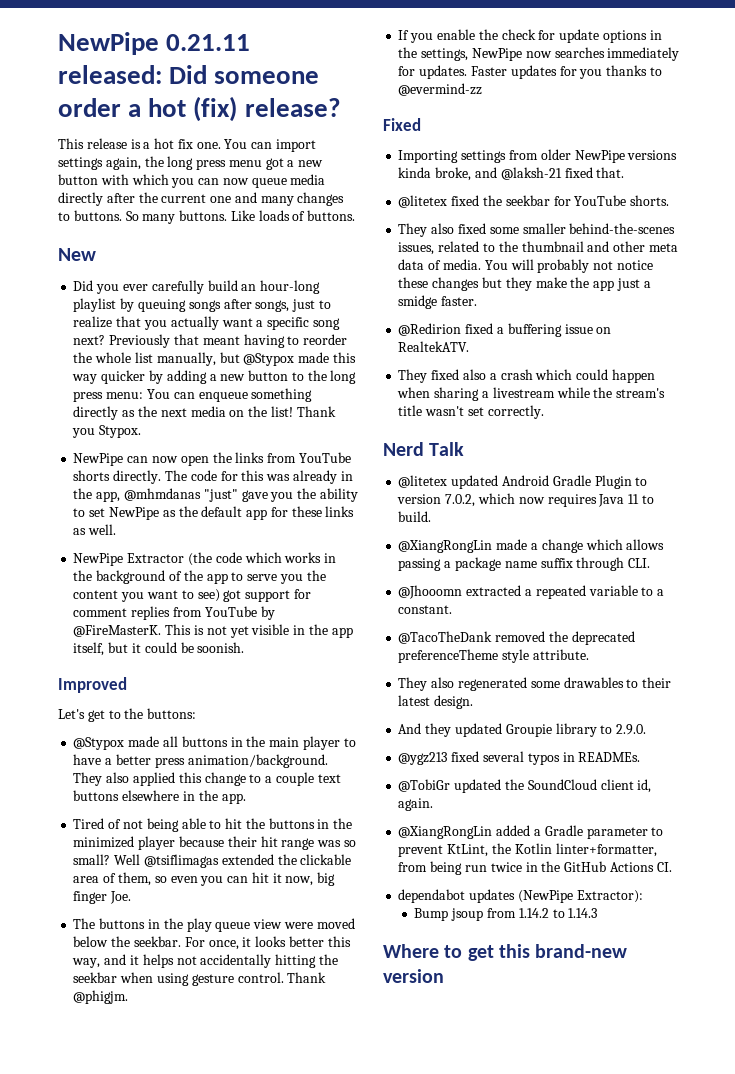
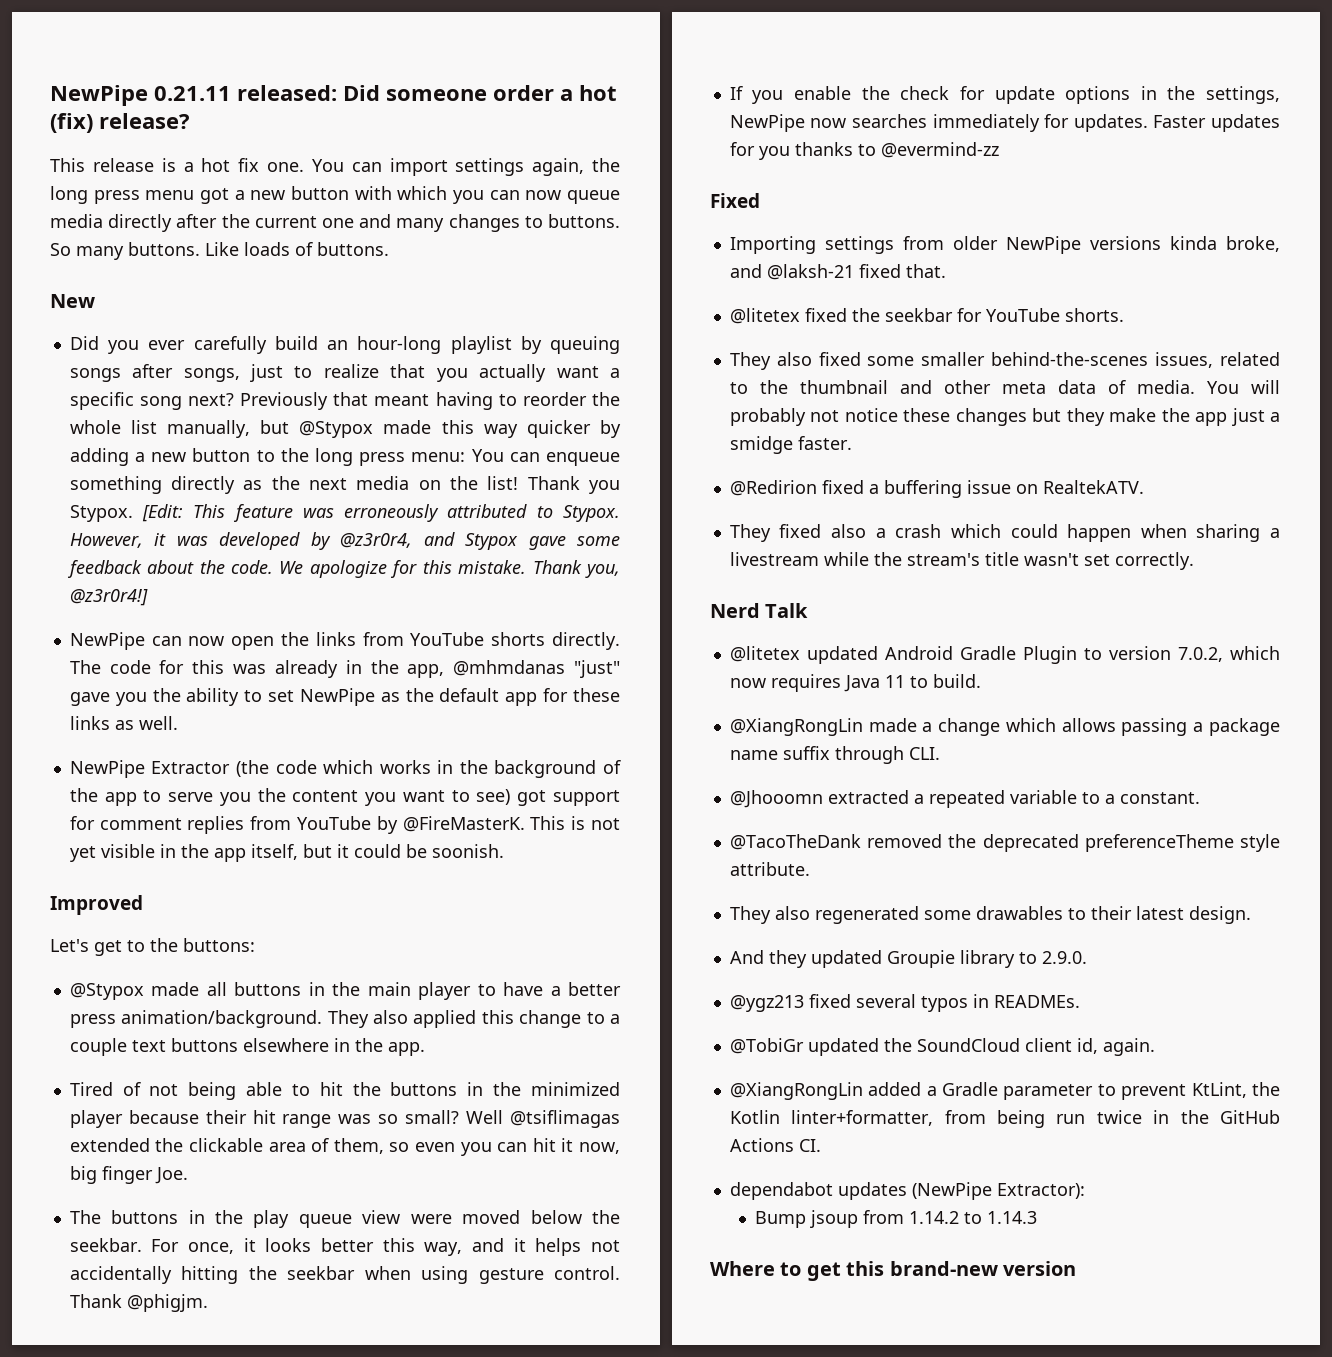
(142, 431) none -> [142,504,620,522] [69,532,621,550] [66,560,621,578] [69,589,148,606] [Edit: This feature was erroneously attributed to Stypox. However, it was developed by @z3r0r4, and Stypox gave some feedback about the code. We apologize for this mistake. Thank you, @z3r0r4!]

